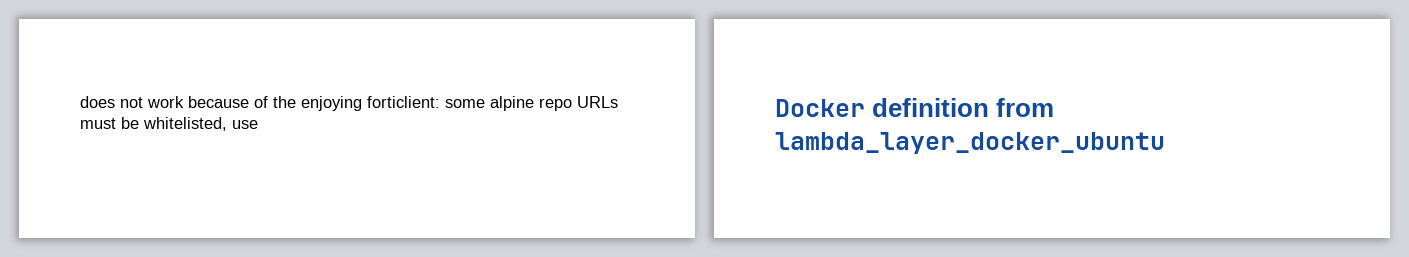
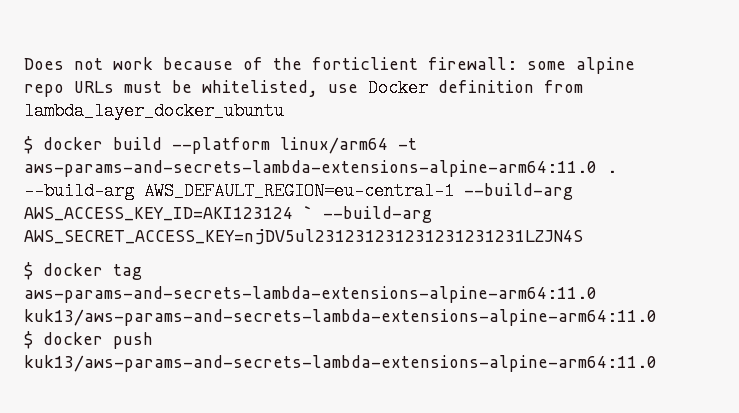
[80,96,115,108] does -> [24,58,64,70] Does
[301,96,440,111] enjoying forticlient: -> [312,57,517,70] forticlient firewall:
(258, 124) // -> (358, 88) none
(1165, 143) none -> [24,136,417,154] [24,160,617,177] [24,182,573,200] [24,206,432,223] [24,229,583,245] [24,262,142,280] [24,286,597,303] [24,309,657,326] [24,331,153,349] [24,355,657,372] // $ docker build --platform linux/arm64 -t aws-params-and-secrets-lambda-extensions-alpine-arm64:11.0 . --build-arg AWS_DEFAULT_REGION=eu-central-1 --build-arg AWS_ACCESS_KEY_ID=AKI123124 ` --build-arg AWS_SECRET_ACCESS_KEY=njDV5ul231231231231231231231LZJN4S // $ docker tag aws-params-and-secrets-lambda-extensions-alpine-arm64:11.0 kuk13/aws-params-and-secrets-lambda-extensions-alpine-arm64:11.0 $ docker push kuk13/aws-params-and-secrets-lambda-extensions-alpine-arm64:11.0

